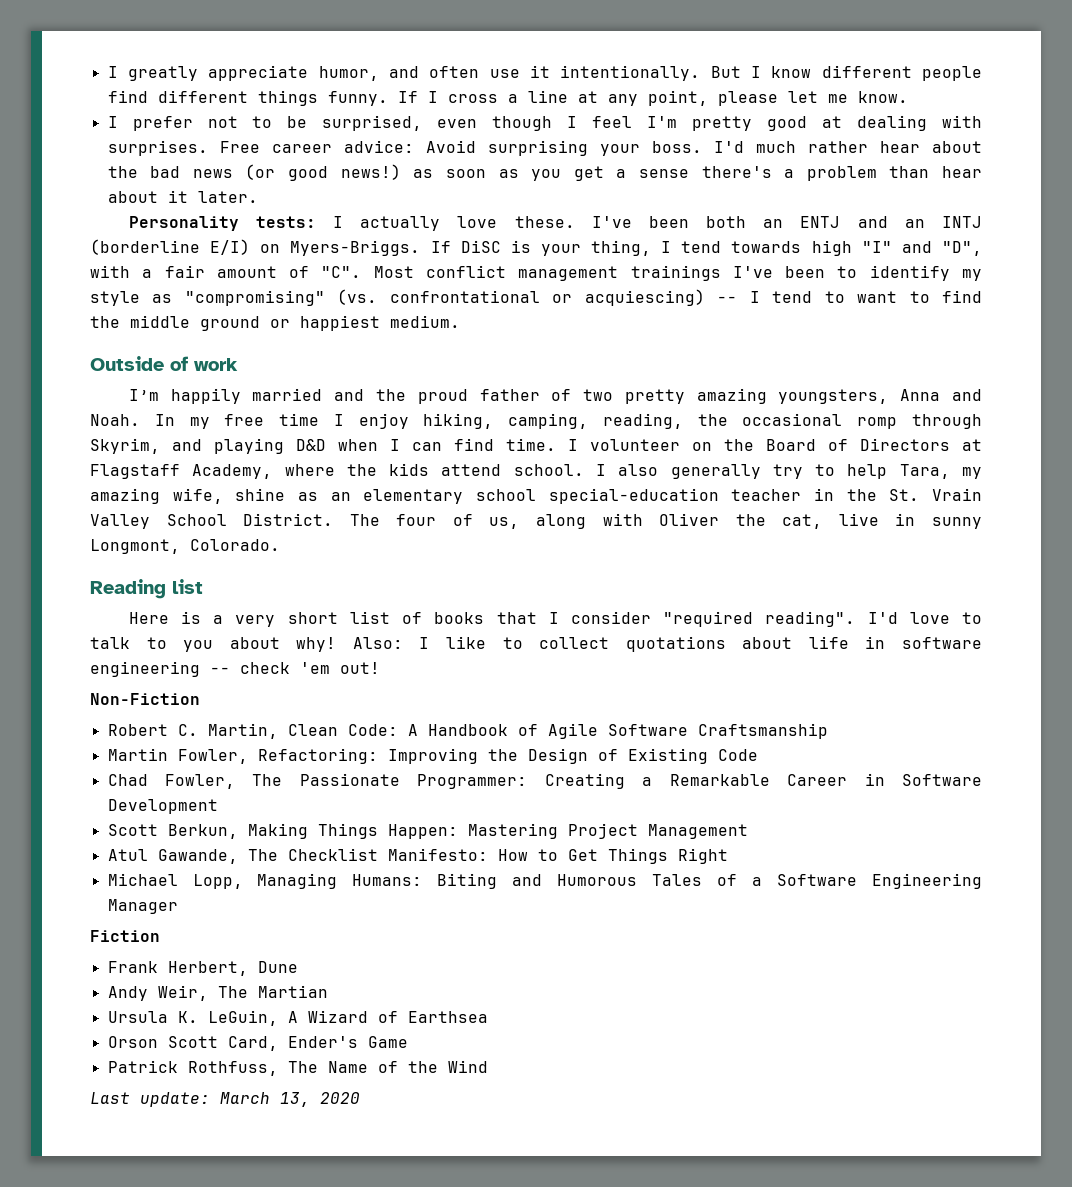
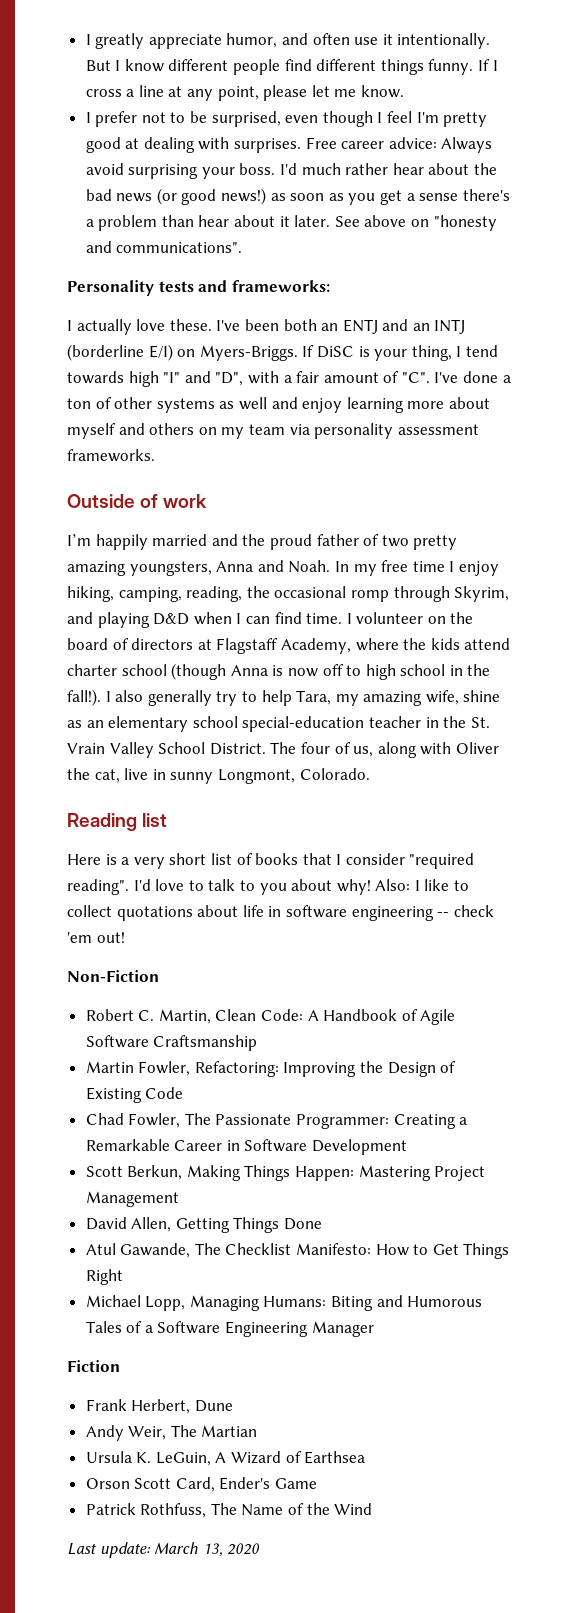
[425,140,476,153] Avoid -> [441,137,493,153] [85,163,124,175] Always avoid
[128,216,316,231] // Personality tests: -> [334,215,497,231] [85,241,243,253] [67,280,330,296] See above on "honesty and communications". // Personality tests and frameworks: //
[373,265,983,281] [90,289,982,306] [90,315,460,331] Most conflict management trainings I've been to identify my style as "compromising" (vs. confrontational or acquiescing) -- I tend to want to find the middle ground or happiest medium. -> [434,371,511,383] [67,397,490,413] [67,423,479,439] [67,449,155,462] I've done a ton of other systems as well and enjoy learning more about myself and others on my team via personality assessment frameworks.
[766,438,950,451] Board of Directors -> [67,638,194,650] board of directors
[513,464,584,476] school. -> [67,663,491,680] [67,689,101,706] charter school (though Anna is now off to high school in the fall!).
(748, 831) none -> [85,1217,323,1233] // David Allen, Getting Things Done

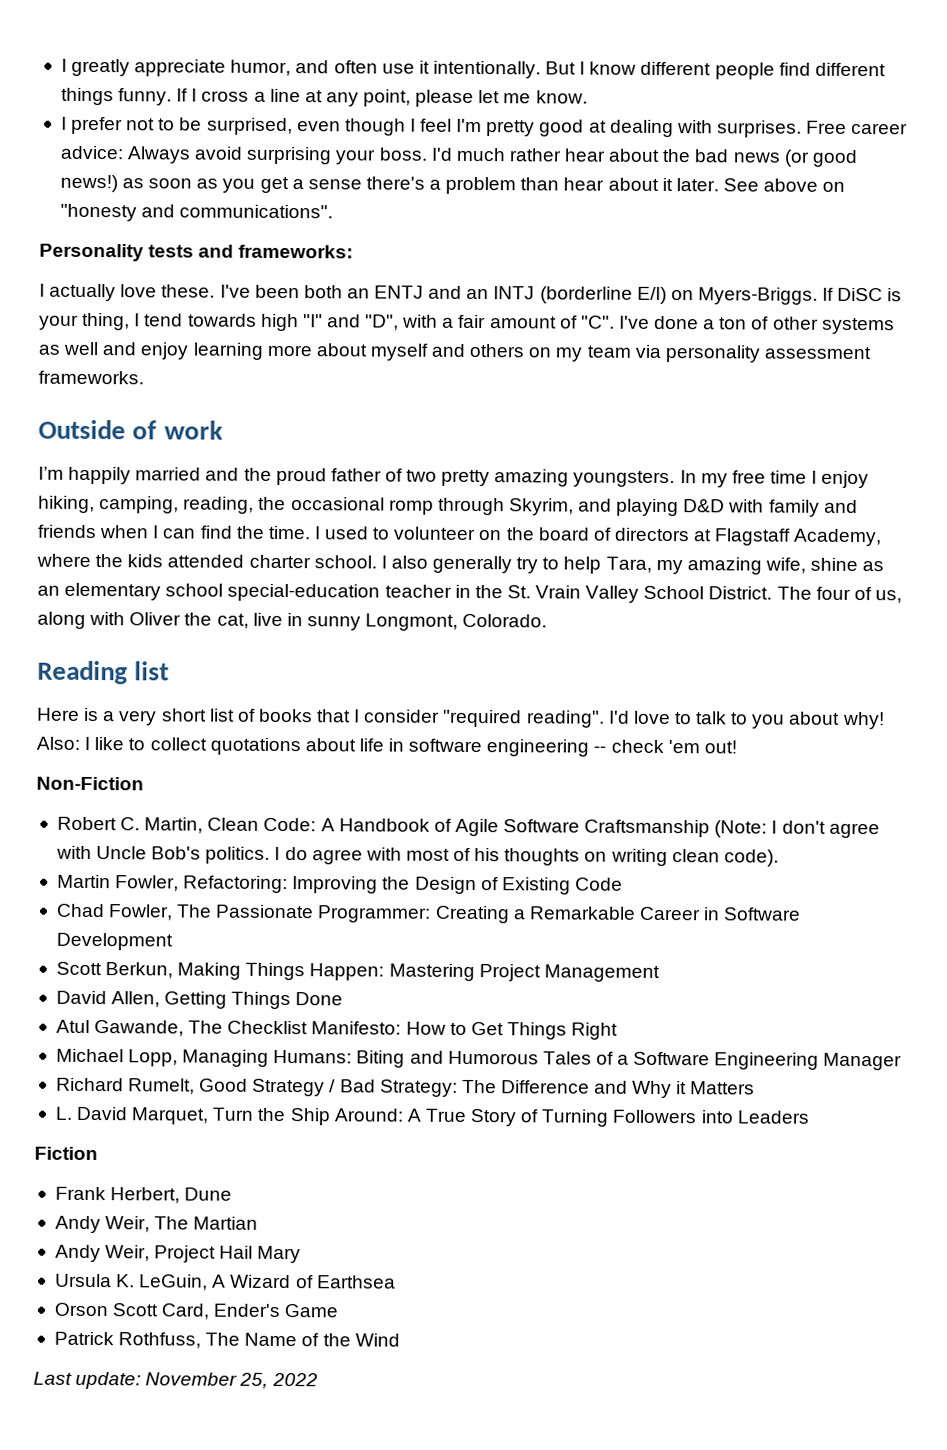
[129,560,331,576] youngsters, Anna and Noah. -> [573,470,676,488] youngsters.
(190, 619) none -> [728,499,858,517] [37,524,97,539] with family and friends
(302, 618) none -> [235,525,265,539] the
(352, 618) none -> [324,526,391,540] used to
[464,638,511,650] [67,663,491,680] [67,689,101,706] attend charter school (though Anna is now off to high school in the fall!). -> [167,554,377,569] attended charter school.
(258, 1043) none -> [714,820,880,839] [55,845,779,867] (Note: I don't agree with Uncle Bob's politics. I do agree with most of his thoughts on writing clean code).
(374, 1329) none -> [55,1077,756,1099] [54,1106,809,1127] // Richard Rumelt, Good Strategy / Bad Strategy: The Difference and Why it Matters // L. David Marquet, Turn the Ship Around: A True Story of Turning Followers into Leaders
(258, 1431) none -> [54,1244,302,1264] // Andy Weir, Project Hail Mary
[154,1542,261,1556] March 13, 2020 -> [145,1372,318,1389] November 25, 2022

